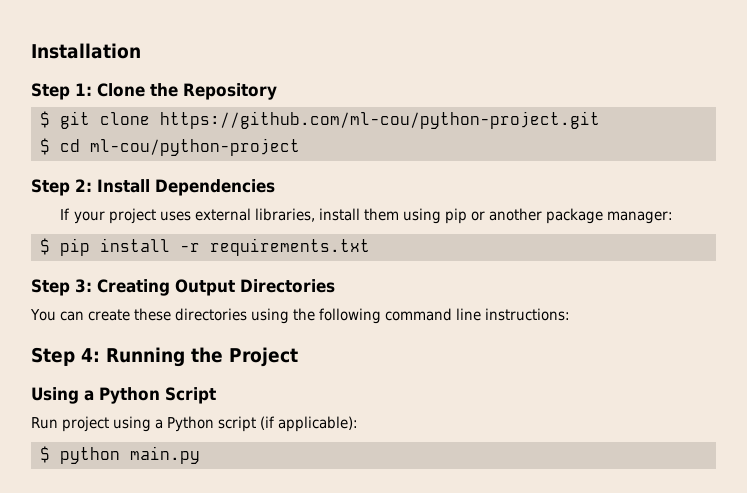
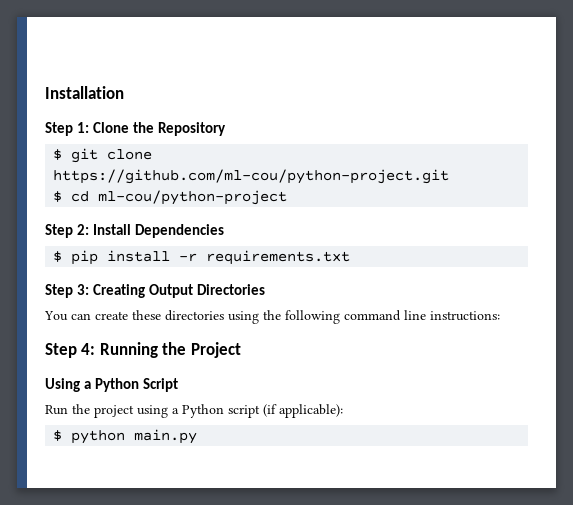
[60,208,674,224] // If your project uses external libraries, install them using pip or another package manager: -> (225, 231) none
(58, 423) none -> [72,404,90,414] the

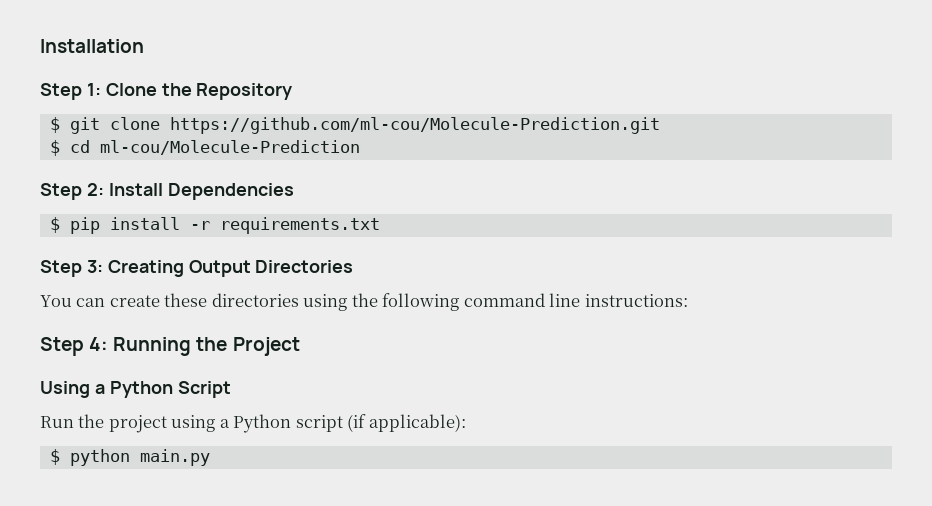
[53,169,450,184] https://github.com/ml-cou/python-project.git -> [169,117,660,134] https://github.com/ml-cou/Molecule-Prediction.git
[98,190,288,205] ml-cou/python-project -> [99,140,360,155] ml-cou/Molecule-Prediction

